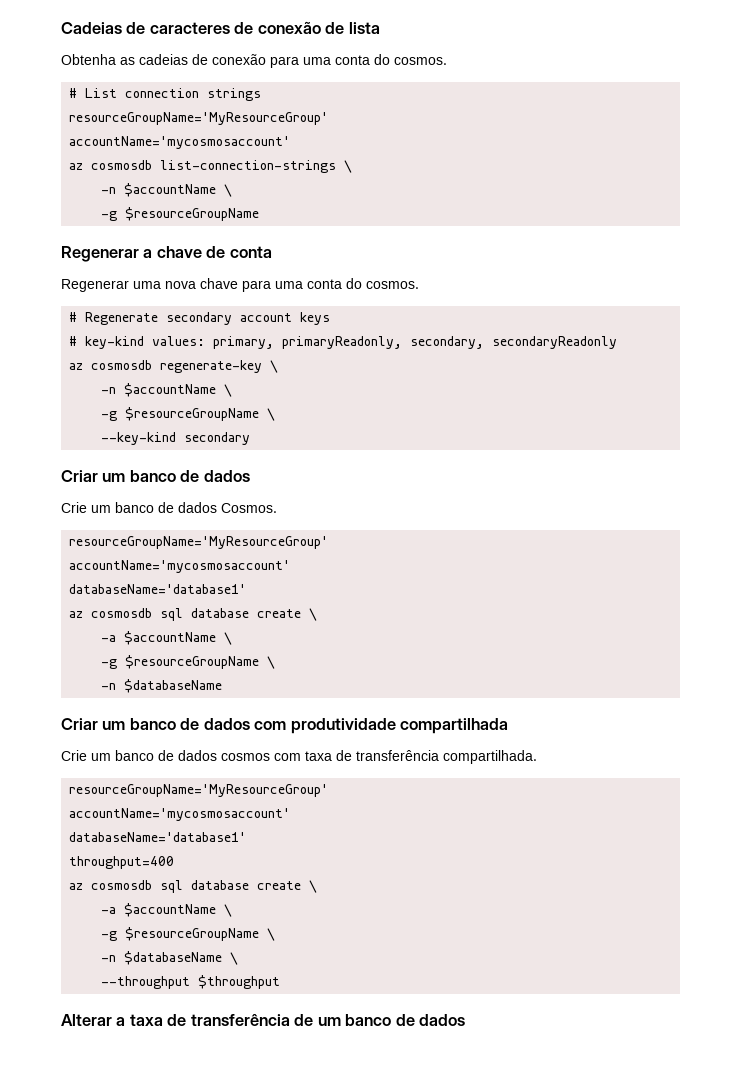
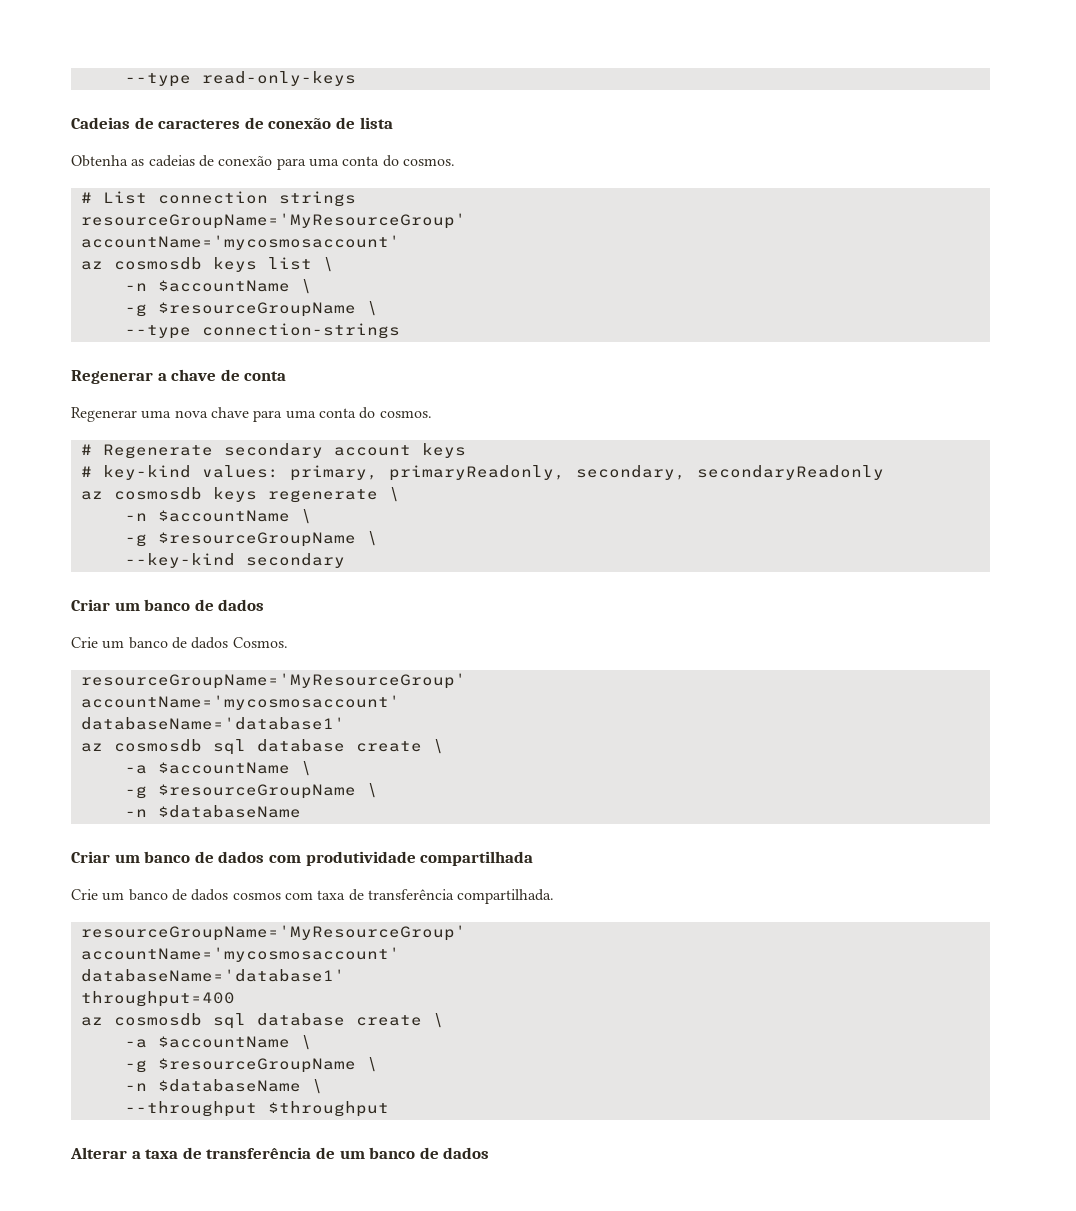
(61, 28) none -> [124,71,356,87] --type read-only-keys //
[160,160,353,173] [101,183,233,197] [101,207,260,221] list-connection-strings \ // -n $accountName \ // -g $resourceGroupName -> [212,257,334,272] [124,279,312,294] [124,301,378,317] [124,323,400,339] keys list \ // -n $accountName \ // -g $resourceGroupName \ // --type connection-strings
[160,360,263,373] regenerate-key -> [212,487,378,503] keys regenerate

